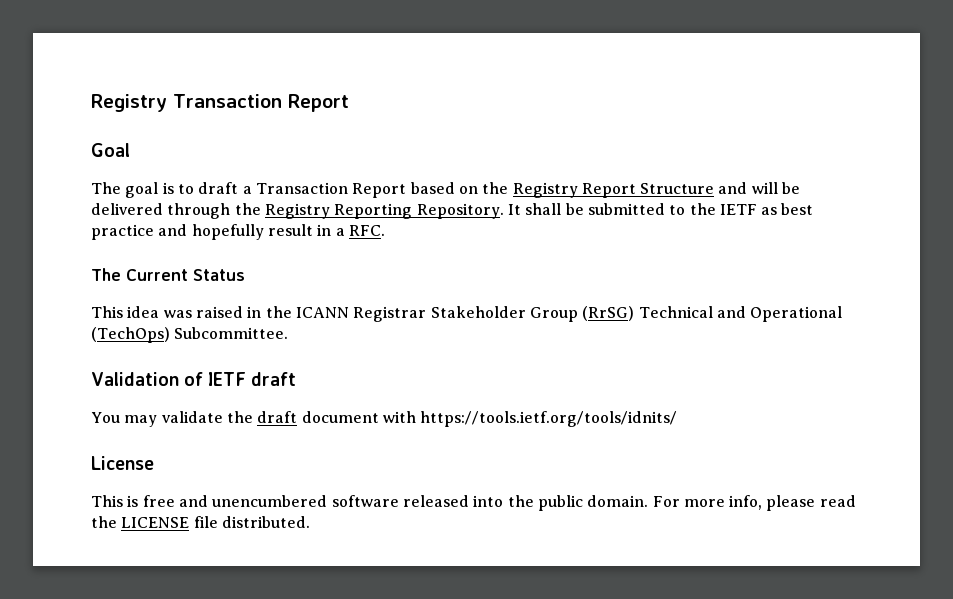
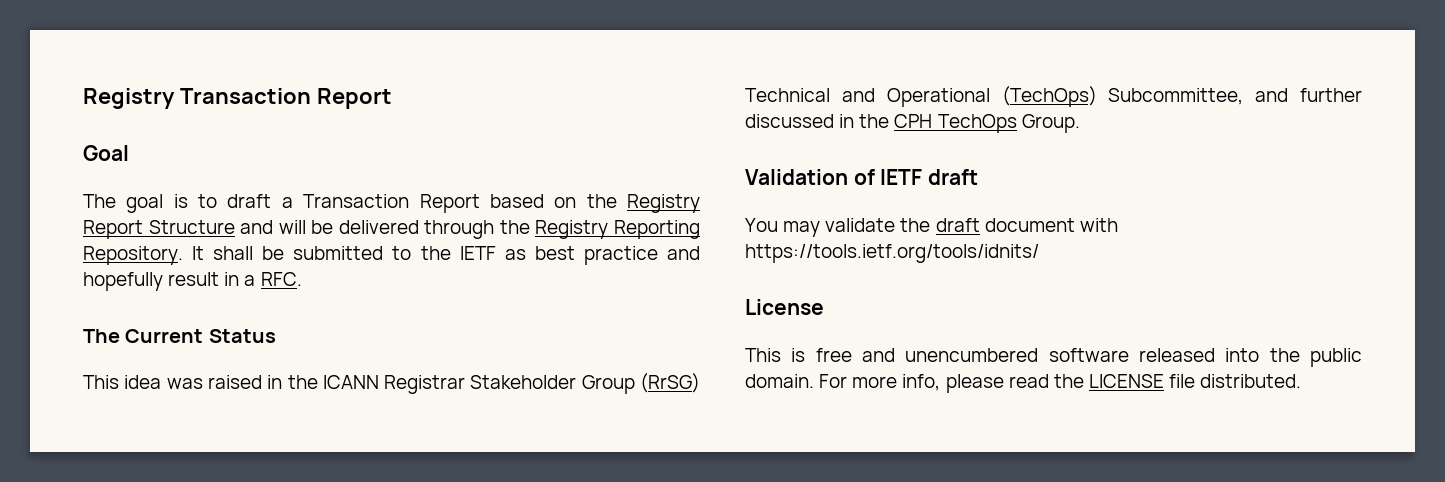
[174,327,289,339] Subcommittee. -> [1108,88,1362,105] [745,114,1080,133] Subcommittee, and further discussed in the CPH TechOps Group.

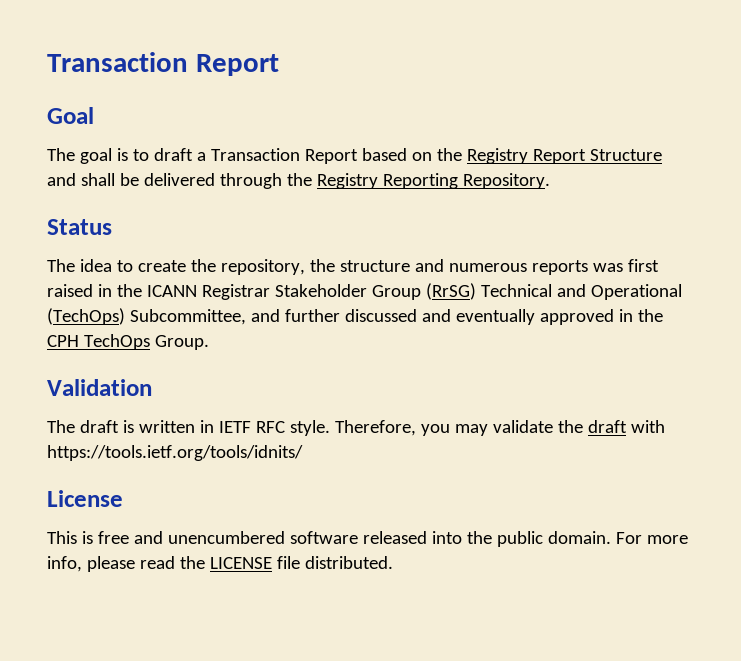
[83,88,175,109] Registry -> (47, 62) none
[278,220,306,234] will -> [80,173,115,186] shall
[192,246,700,265] [83,272,302,291] [83,329,276,343] [83,375,203,389] It shall be submitted to the IETF as best practice and hopefully result in a RFC. // The Current Status // This idea was -> [47,219,112,235] [47,259,659,275] // Status // The idea to create the repository, the structure and numerous reports was first
(834, 121) none -> [421,309,614,325] and eventually approved
[853,169,979,185] [745,218,778,232] of IETF draft // You -> [47,420,450,436] // The draft is written in IETF RFC style. Therefore, you
[984,218,1075,232] document -> (627, 426) none

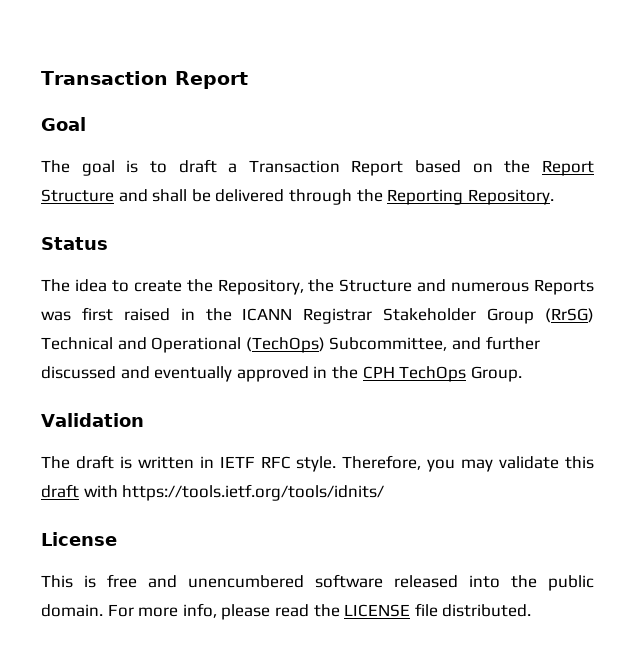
[466,148,528,164] Registry -> (531, 166) none
[316,173,378,189] Registry -> (383, 195) none
[220,259,410,275] repository, the structure -> [217,279,413,295] Repository, the Structure
[531,260,588,275] reports -> [533,279,594,295] Reports
[557,420,583,433] the -> [565,456,594,469] this

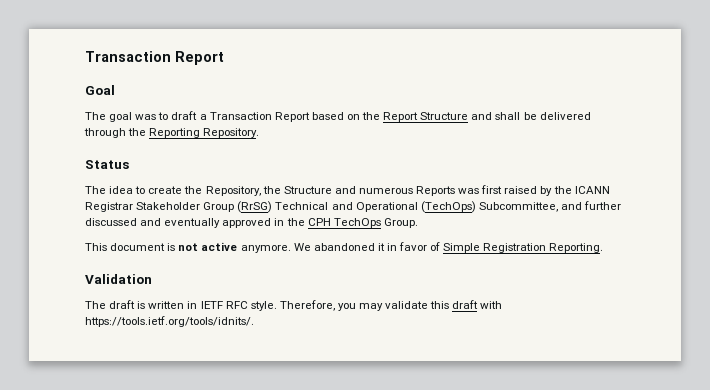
[126,160,139,173] is -> [135,114,157,120] was
[180,308,195,320] in -> [540,186,553,196] by
(522, 374) none -> [85,242,604,253] // This document is not active anymore. We abandoned it in favor of Simple Registration Reporting.
[122,484,385,501] [41,532,117,546] [41,574,594,591] [41,603,532,620] https://tools.ietf.org/tools/idnits/ // License // This is free and unencumbered software released into the public domain. For more info, please read the LICENSE file distributed. -> [85,316,254,327] https://tools.ietf.org/tools/idnits/.

